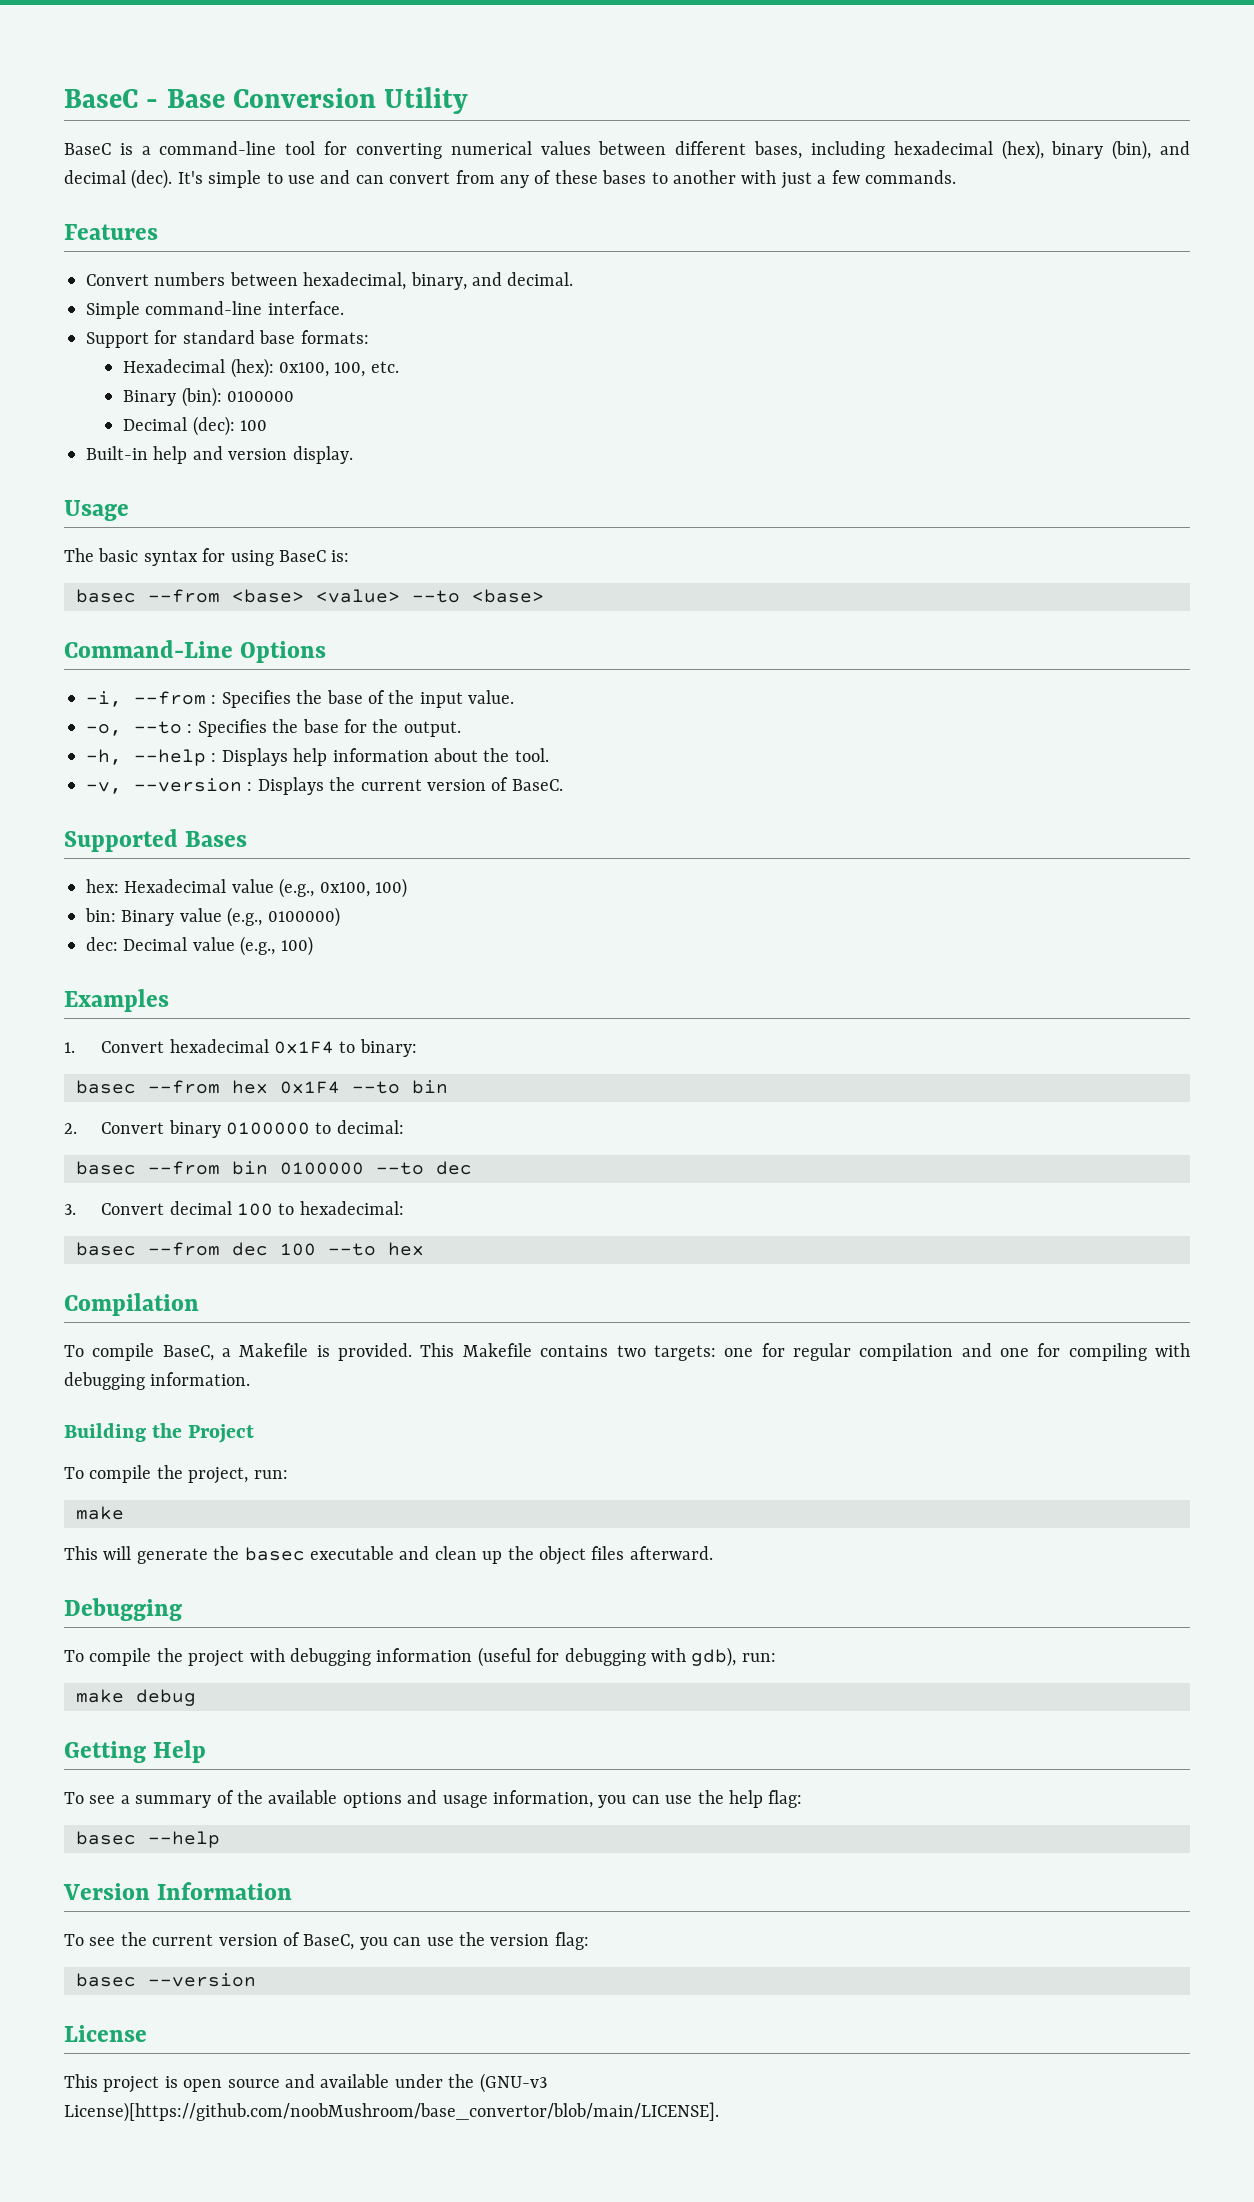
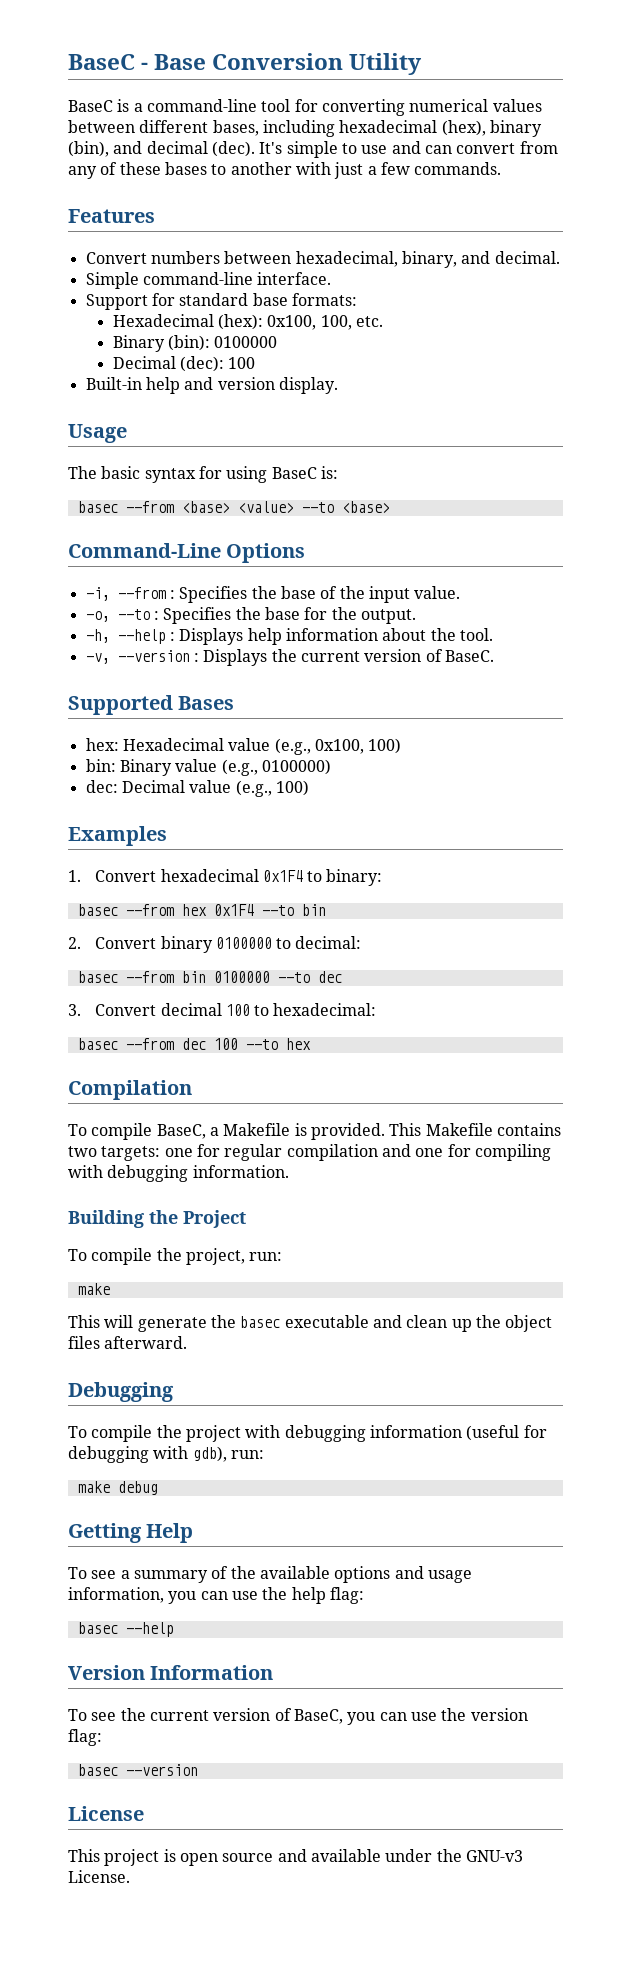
[479,2073,547,2093] [64,2102,719,2122] (GNU-v3 License)[https://github.com/noobMushroom/base_convertor/blob/main/LICENSE]. -> [465,1850,523,1862] [68,1870,130,1883] GNU-v3 License.

